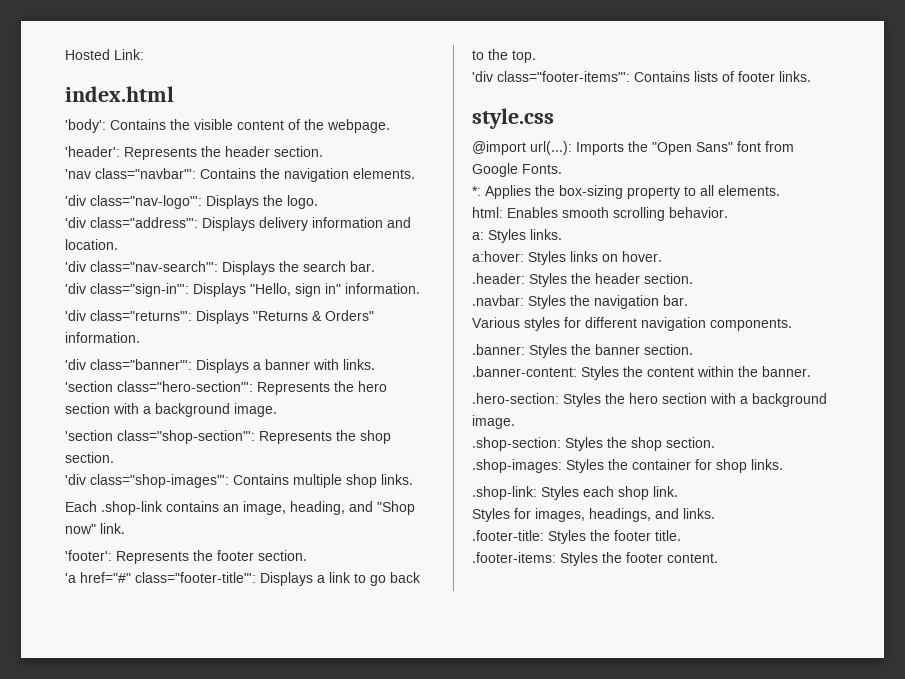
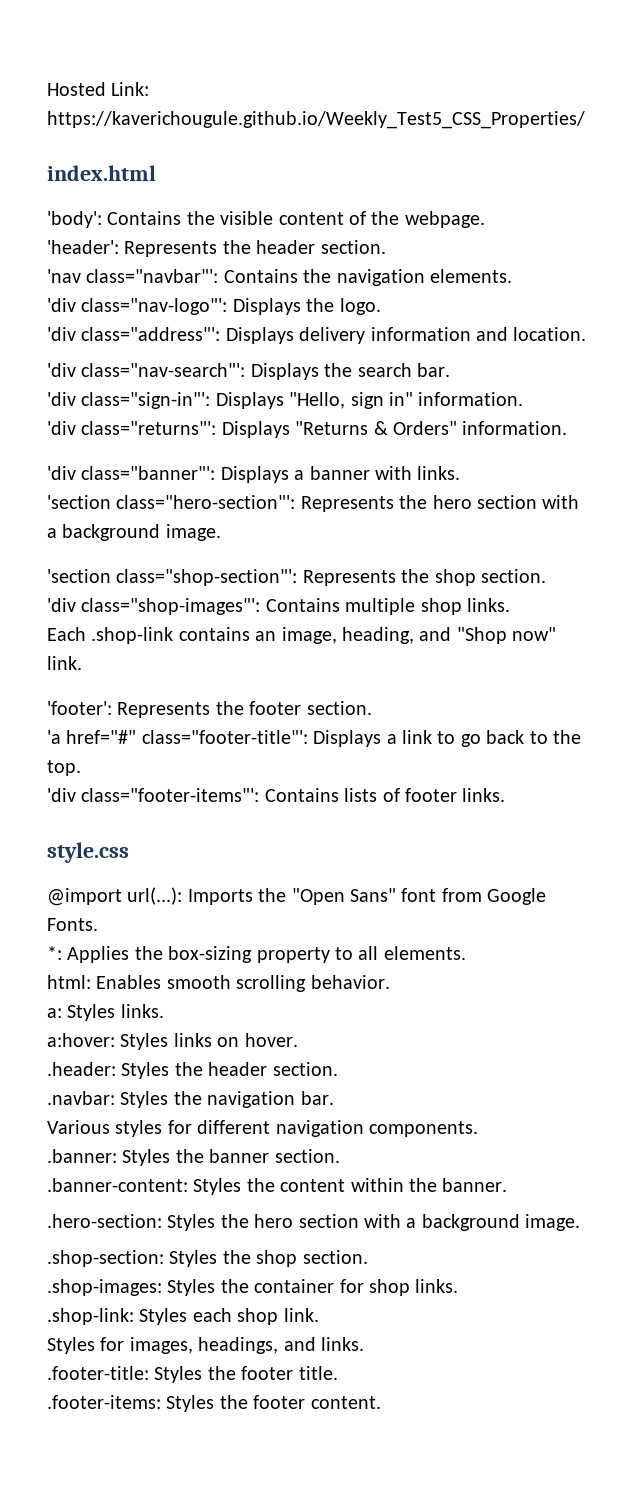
(144, 54) none -> [47,111,585,129] https://kaverichougule.github.io/Weekly_Test5_CSS_Properties/

